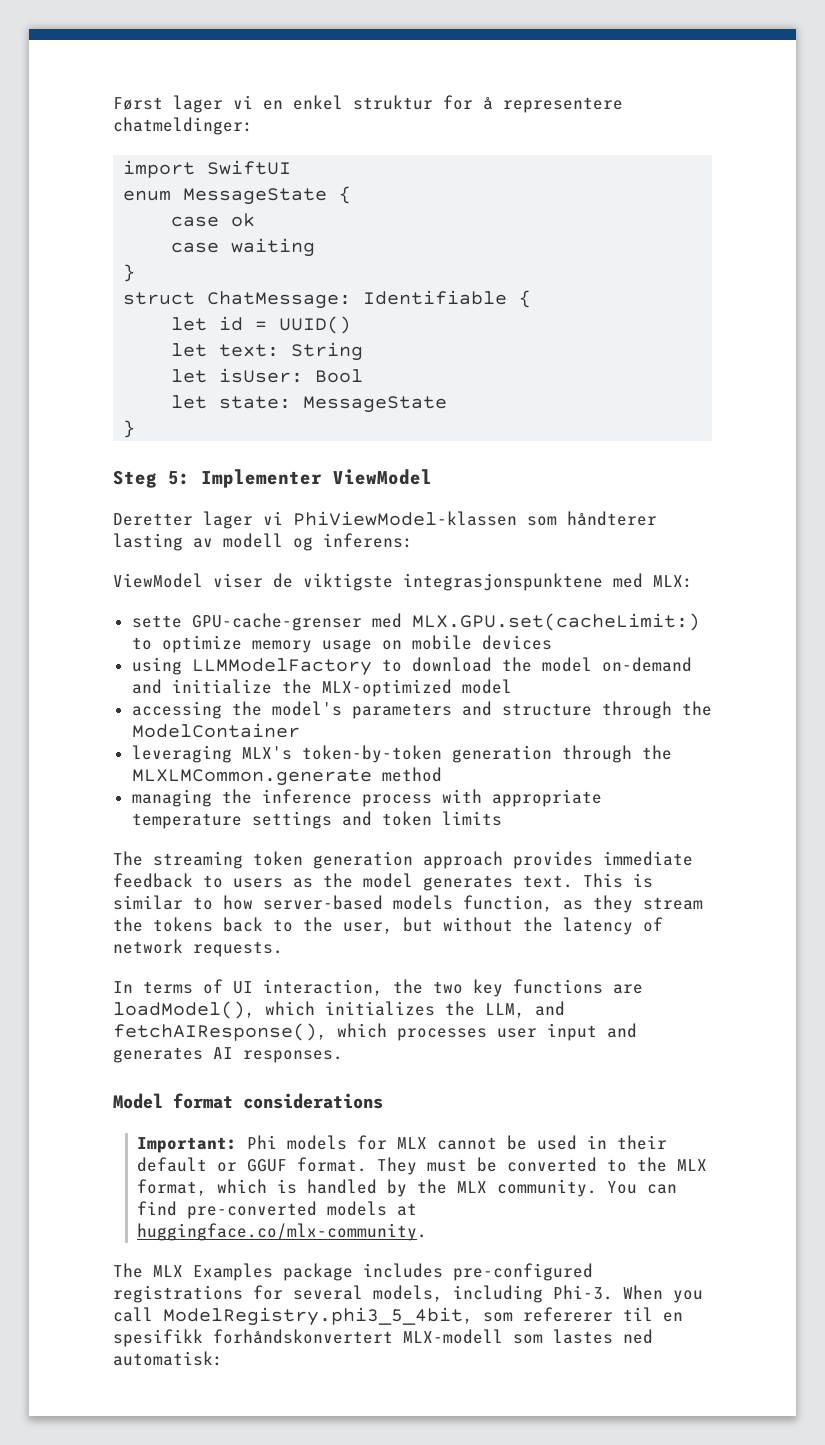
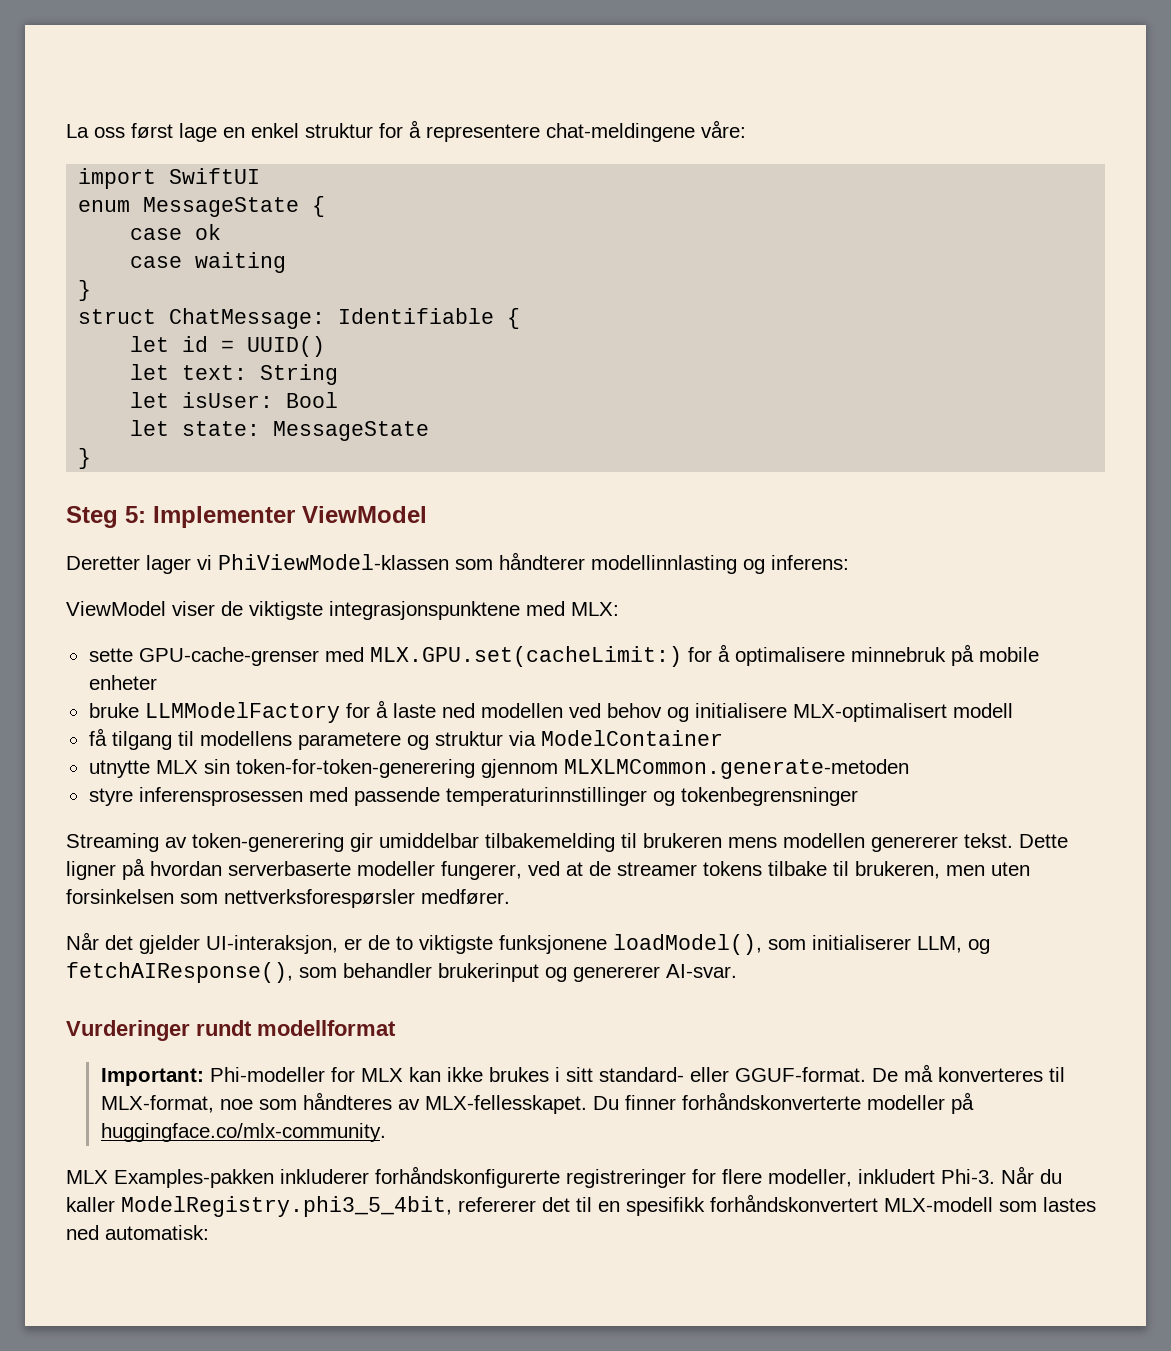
[113,95,253,113] Først lager vi -> [66,123,217,142] La oss først lage
[113,117,253,135] chatmeldinger: -> [546,120,746,142] chat-meldingene våre:
[113,533,283,551] lasting av modell -> [591,555,737,574] modellinnlasting
[131,635,552,653] [131,657,692,676] [131,679,512,697] [131,701,712,719] [131,723,300,738] [131,745,672,763] [131,767,442,786] [131,789,602,807] [131,811,502,829] [113,851,693,869] [113,873,653,891] [113,895,703,913] [113,917,663,935] [113,939,283,957] [113,979,643,997] [113,1001,565,1019] [113,1023,637,1041] [113,1047,343,1063] [113,1093,383,1109] [136,1135,667,1153] [136,1157,707,1175] [136,1179,677,1197] [136,1201,417,1219] [136,1223,427,1241] [113,1263,593,1281] [113,1285,703,1303] [113,1307,613,1326] to optimize memory usage on mobile devices // using LLMModelFactory to download the model on-demand and initialize the MLX-optimized model // accessing the model's parameters and structure through the ModelContainer // leveraging MLX's token-by-token generation through the MLXLMCommon.generate method // managing the inference process with appropriate temperature settings and token limits // The streaming token generation approach provides immediate feedback to users as the model generates text. This is similar to how server-based models function, as they stream the tokens back to the user, but without the latency of network requests. // In terms of UI interaction, the two key functions are loadModel(), which initializes the LLM, and fetchAIResponse(), which processes user input and generates AI responses. // Model format considerations // Important: Phi models for MLX cannot be used in their default or GGUF format. They must be converted to the MLX format, which is handled by the MLX community. You can find pre-converted models at huggingface.co/mlx-community. // The MLX Examples package includes pre-configured registrations for several models, including Phi-3. When you call ModelRegistry.phi3_5_4bit, som refererer -> [687,644,1039,666] [88,675,157,690] [88,700,1013,723] [88,728,723,750] [88,759,909,779] [88,787,858,806] [66,833,1068,852] [66,858,1030,880] [66,889,510,908] [66,932,990,955] [66,962,737,983] [66,1020,396,1041] [100,1064,1065,1086] [100,1092,974,1114] [100,1123,386,1142] [66,1166,1062,1188] [66,1196,570,1217] for å optimalisere minnebruk på mobile enheter // bruke LLMModelFactory for å laste ned modellen ved behov og initialisere MLX-optimalisert modell // få tilgang til modellens parametere og struktur via ModelContainer // utnytte MLX sin token-for-token-generering gjennom MLXLMCommon.generate-metoden // styre inferensprosessen med passende temperaturinnstillinger og tokenbegrensninger // Streaming av token-generering gir umiddelbar tilbakemelding til brukeren mens modellen genererer tekst. Dette ligner på hvordan serverbaserte modeller fungerer, ved at de streamer tokens tilbake til brukeren, men uten forsinkelsen som nettverksforespørsler medfører. // Når det gjelder UI-interaksjon, er de to viktigste funksjonene loadModel(), som initialiserer LLM, og fetchAIResponse(), som behandler brukerinput og genererer AI-svar. // Vurderinger rundt modellformat // Important: Phi-modeller for MLX kan ikke brukes i sitt standard- eller GGUF-format. De må konverteres til MLX-format, noe som håndteres av MLX-fellesskapet. Du finner forhåndskonverterte modeller på huggingface.co/mlx-community. // MLX Examples-pakken inkluderer forhåndskonfigurerte registreringer for flere modeller, inkludert Phi-3. Når du kaller ModelRegistry.phi3_5_4bit, refererer det

